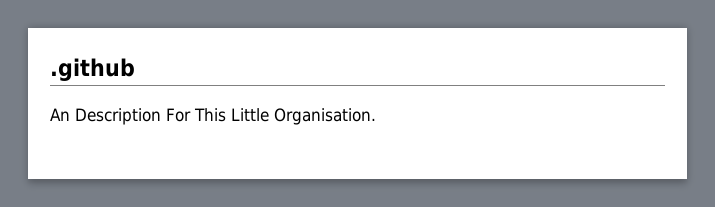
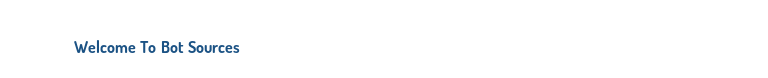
[50,58,135,81] [50,108,376,125] .github // An Description For This Little Organisation. -> [74,40,240,53] Welcome To Bot Sources

